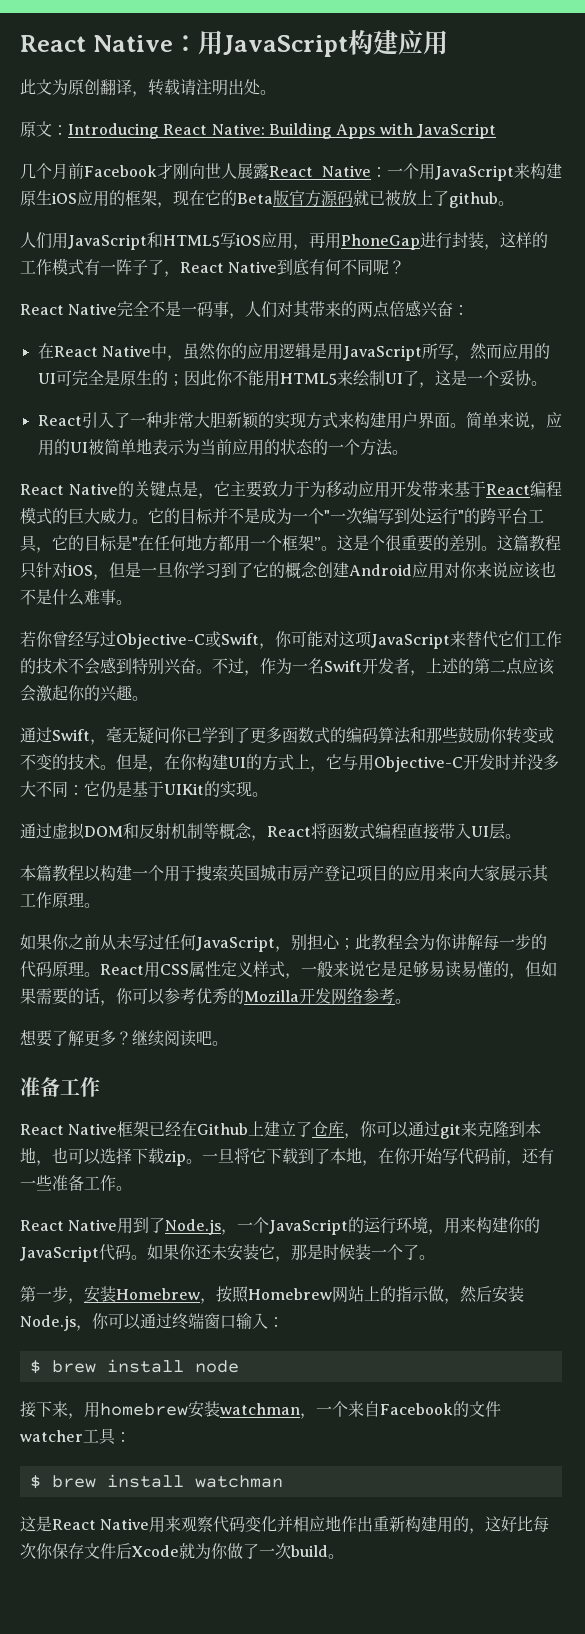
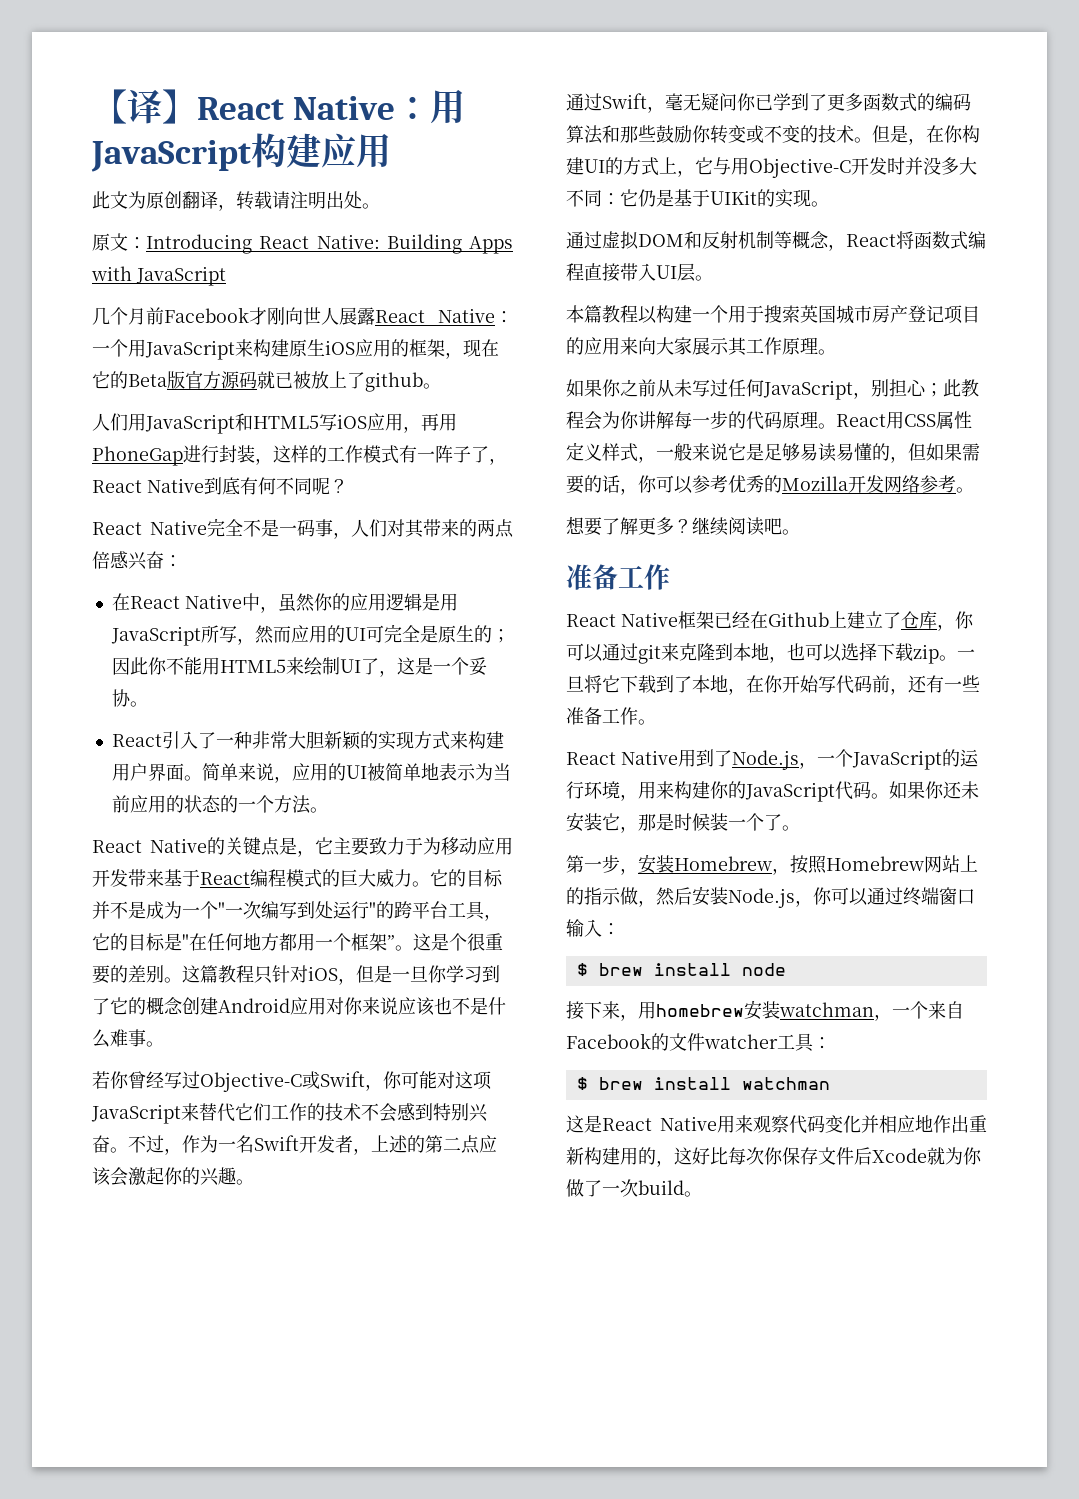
(20, 43) none -> [92,89,197,124] 【译】

